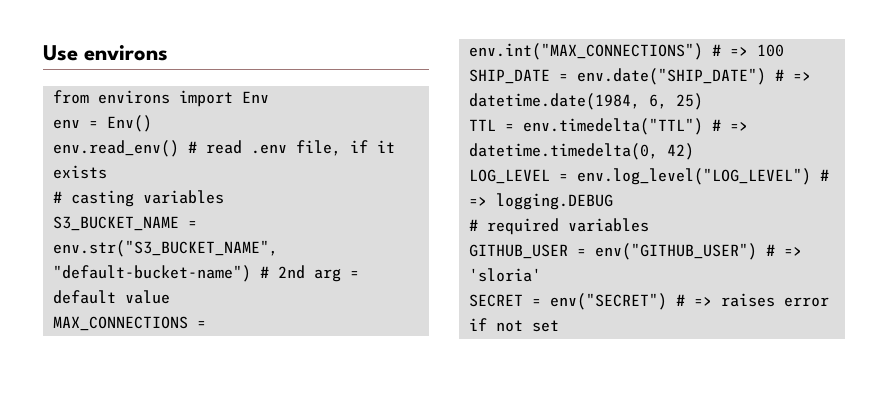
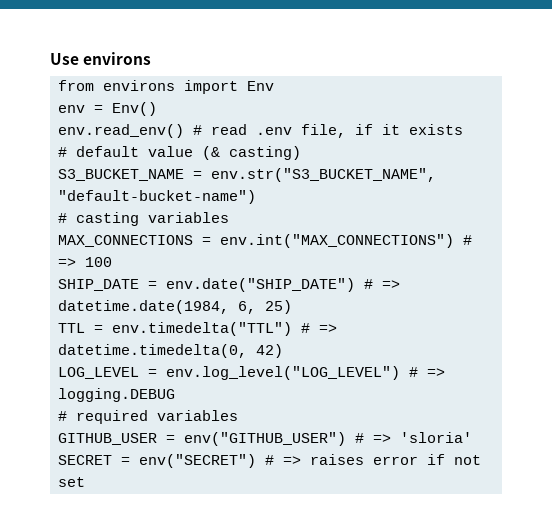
[71,190,225,207] casting variables -> [76,146,302,160] default value (& casting)
[260,265,360,282] [53,290,171,304] # 2nd arg = default value -> [58,212,230,226] // # casting variables

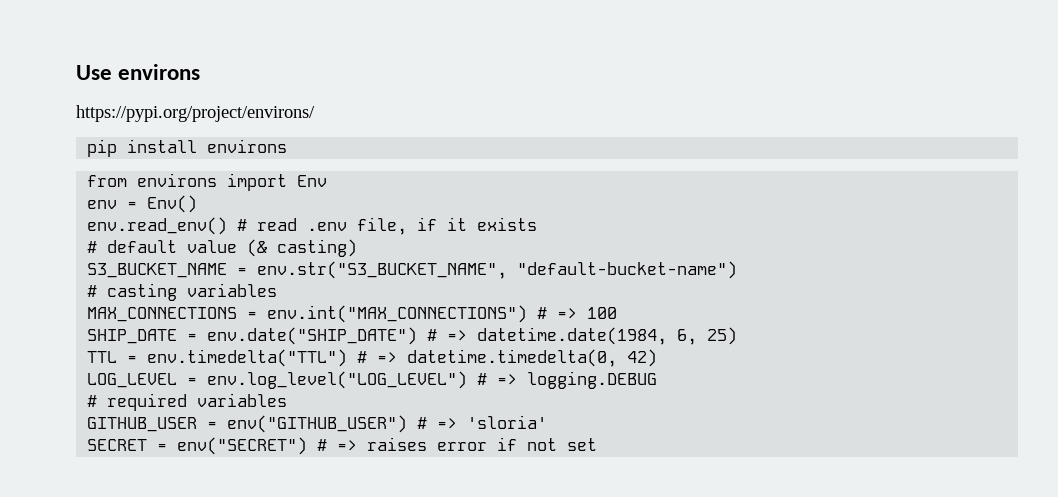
(152, 58) none -> [76,105,315,122] [87,139,288,157] // https://pypi.org/project/environs/ // pip install environs

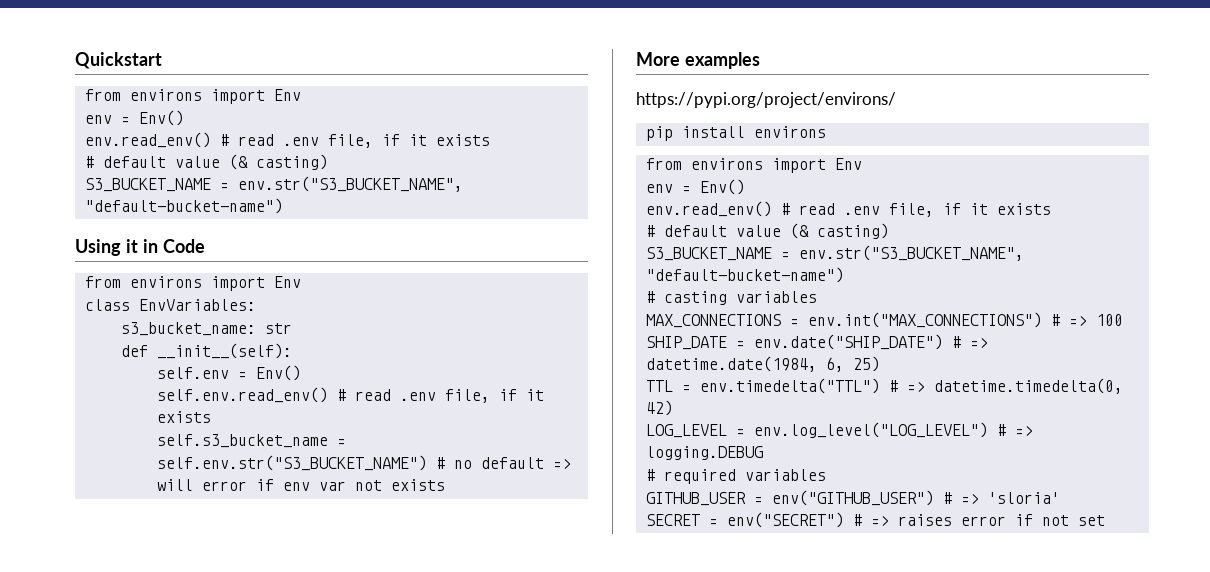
[76,64,201,80] Use environs -> [75,52,162,69] [84,89,301,104] [84,110,184,126] [84,132,490,148] [84,154,328,170] [84,176,463,192] [84,198,283,214] [75,239,205,256] [84,276,301,291] [84,299,256,311] [120,322,292,336] [120,343,292,359] [156,365,301,381] [156,387,544,403] [156,411,211,423] [156,434,346,448] [156,455,571,471] [156,479,445,491] [636,52,760,69] Quickstart // from environs import Env // env = Env() // env.read_env() # read .env file, if it exists // # default value (& casting) // S3_BUCKET_NAME = env.str("S3_BUCKET_NAME", "default-bucket-name") // Using it in Code // from environs import Env // class EnvVariables: // s3_bucket_name: str // def __init__(self): // self.env = Env() // self.env.read_env() # read .env file, if it exists // self.s3_bucket_name = self.env.str("S3_BUCKET_NAME") # no default => will error if env var not exists // More examples

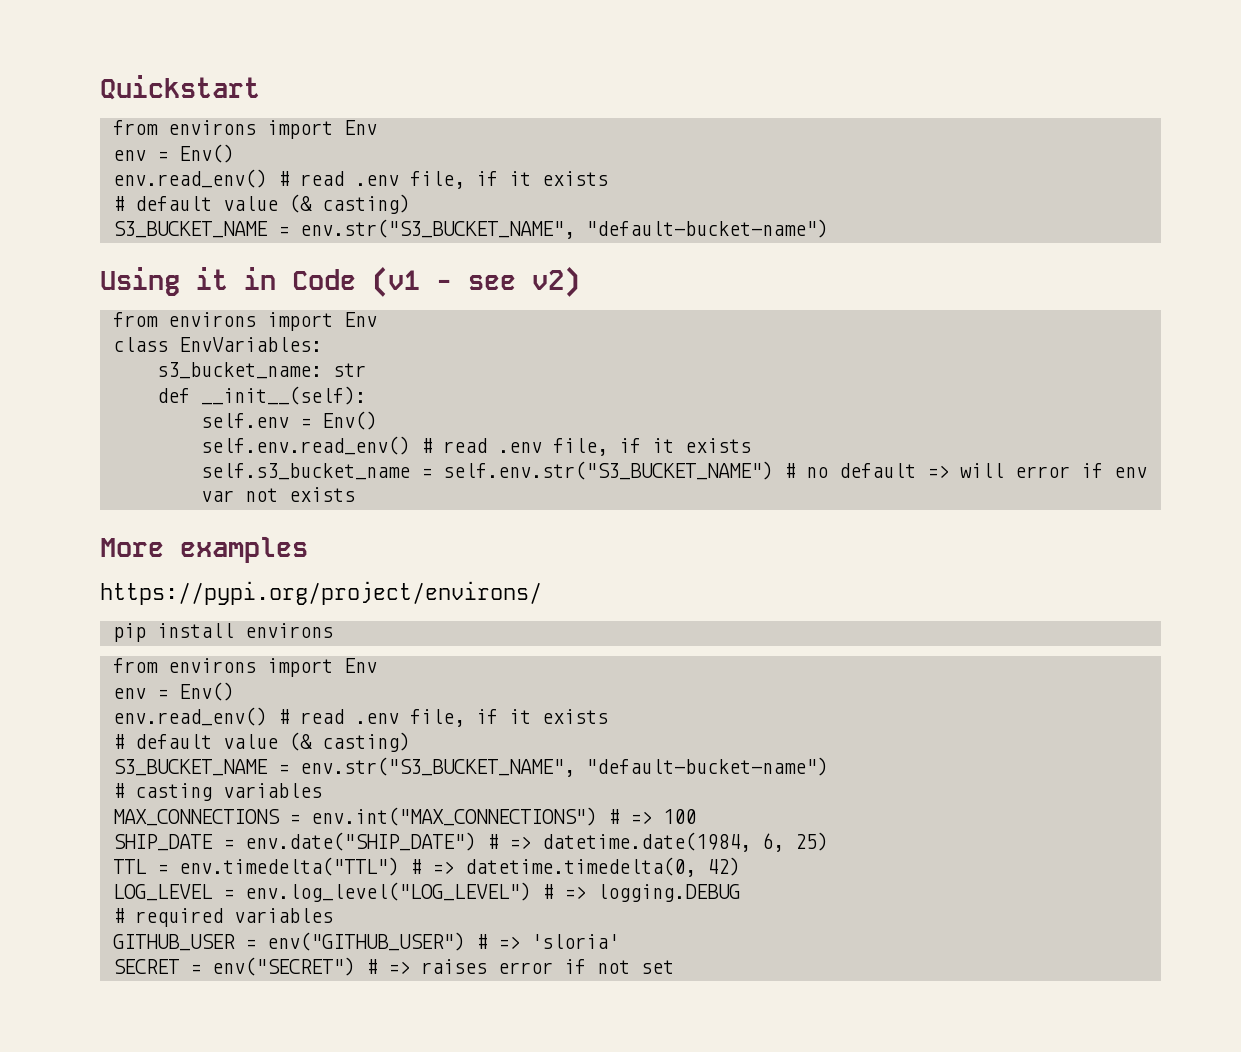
(205, 246) none -> [372,267,580,297] (v1 - see v2)

